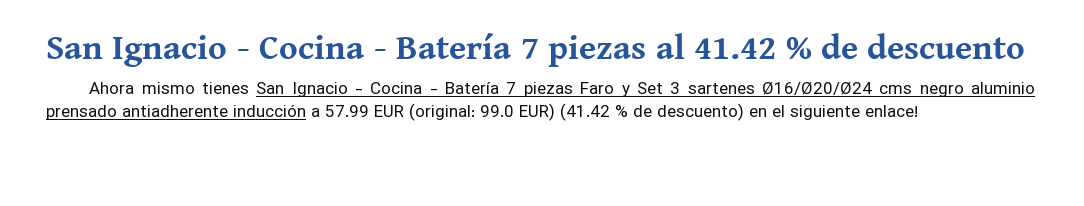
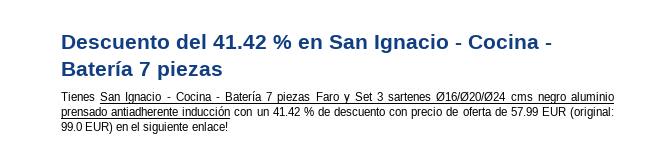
[46,33,1026,67] [89,82,249,94] San Ignacio - Cocina - Batería 7 piezas al 41.42 % de descuento // Ahora mismo tienes -> [61,34,552,53] [61,61,223,80] [61,92,95,101] Descuento del 41.42 % en San Ignacio - Cocina - Batería 7 piezas // Tienes
[311,108,320,117] a -> [234,107,507,119] con un 41.42 % de descuento con precio de oferta de
[560,103,744,121] (41.42 % de descuento) -> (114, 128) none

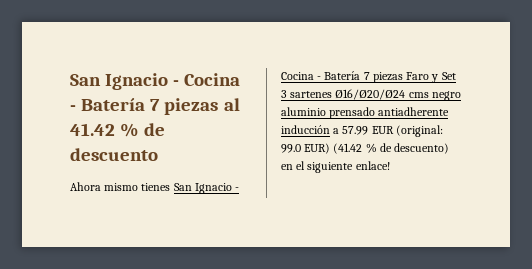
[61,34,552,53] [61,61,223,80] [61,92,95,101] Descuento del 41.42 % en San Ignacio - Cocina - Batería 7 piezas // Tienes -> [70,73,241,90] [70,98,240,115] [70,123,166,137] [70,148,158,161] [70,182,171,191] San Ignacio - Cocina - Batería 7 piezas al 41.42 % de descuento // Ahora mismo tienes
[234,107,507,119] con un 41.42 % de descuento con precio de oferta de -> [333,128,340,134] a
(114, 128) none -> [333,143,450,154] (41.42 % de descuento)

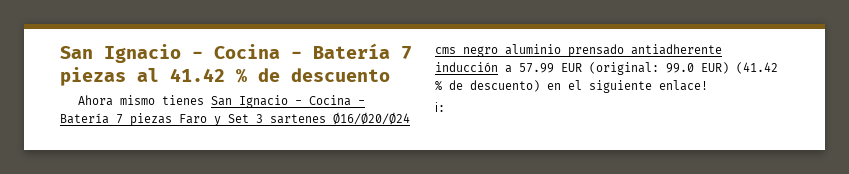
(390, 165) none -> [435,102,445,112] // ℹ:

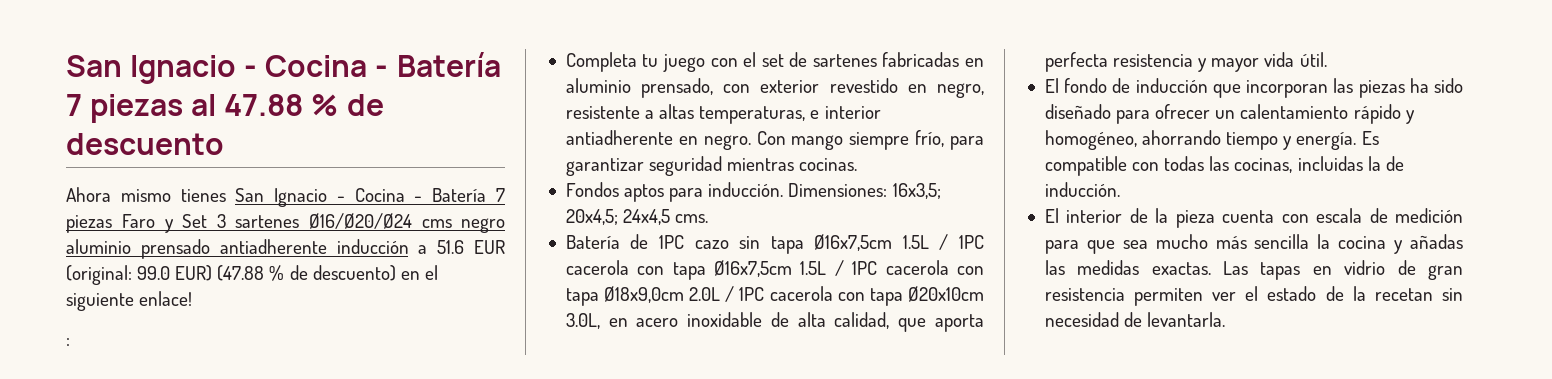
[170,68,225,82] 41.42 -> [224,94,304,116] 47.88
[519,63,554,73] 57.99 -> [437,240,465,254] 51.6
[736,62,778,74] (41.42 -> [217,265,265,281] (47.88
[435,102,445,112] ℹ: -> [66,338,70,346] [565,52,984,72] [565,78,984,98] [565,104,881,124] [565,130,984,150] [565,156,858,176] [565,182,941,202] [565,209,709,225] [565,234,984,254] [565,260,984,280] [565,286,984,306] [565,312,984,332] [1044,52,1327,72] [1044,78,1463,98] [1044,104,1415,124] [1044,130,1379,150] [1044,156,1404,176] [1044,182,1120,197] [1044,208,1463,228] [1044,234,1463,254] [1044,260,1463,280] [1044,286,1463,306] [1044,312,1226,327] : // Completa tu juego con el set de sartenes fabricadas en aluminio prensado, con exterior revestido en negro, resistente a altas temperaturas, e interior antiadherente en negro. Con mango siempre frío, para garantizar seguridad mientras cocinas. // Fondos aptos para inducción. Dimensiones: 16x3,5; 20x4,5; 24x4,5 cms. // Batería de 1PC cazo sin tapa Ø16x7,5cm 1.5L / 1PC cacerola con tapa Ø16x7,5cm 1.5L / 1PC cacerola con tapa Ø18x9,0cm 2.0L / 1PC cacerola con tapa Ø20x10cm 3.0L, en acero inoxidable de alta calidad, que aporta perfecta resistencia y mayor vida útil. // El fondo de inducción que incorporan las piezas ha sido diseñado para ofrecer un calentamiento rápido y homogéneo, ahorrando tiempo y energía. Es compatible con todas las cocinas, incluidas la de inducción. // El interior de la pieza cuenta con escala de medición para que sea mucho más sencilla la cocina y añadas las medidas exactas. Las tapas en vidrio de gran resistencia permiten ver el estado de la recetan sin necesidad de levantarla.

